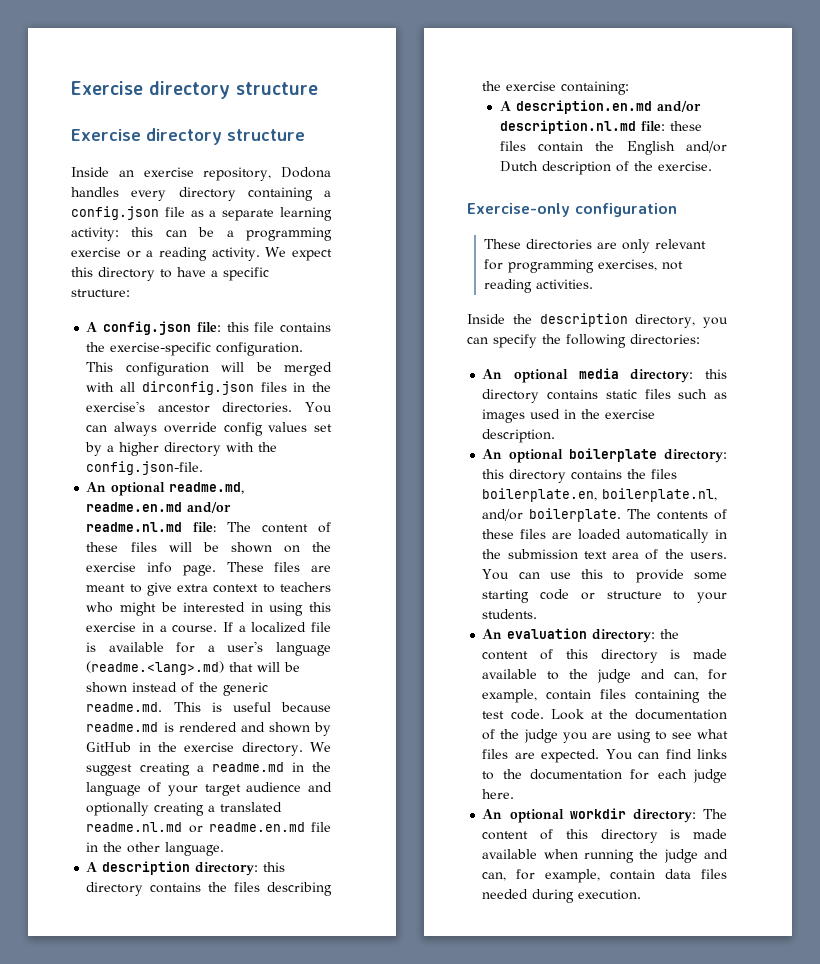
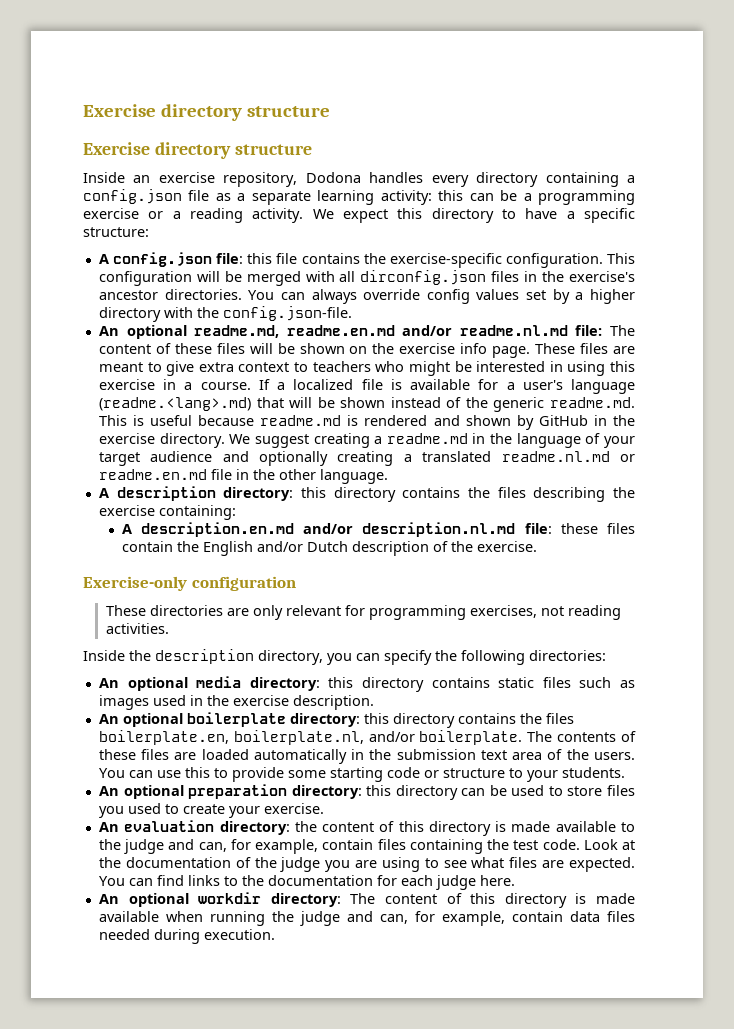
(538, 614) none -> [98,784,635,800] [98,803,324,818] // An optional preparation directory: this directory can be used to store files you used to create your exercise.

